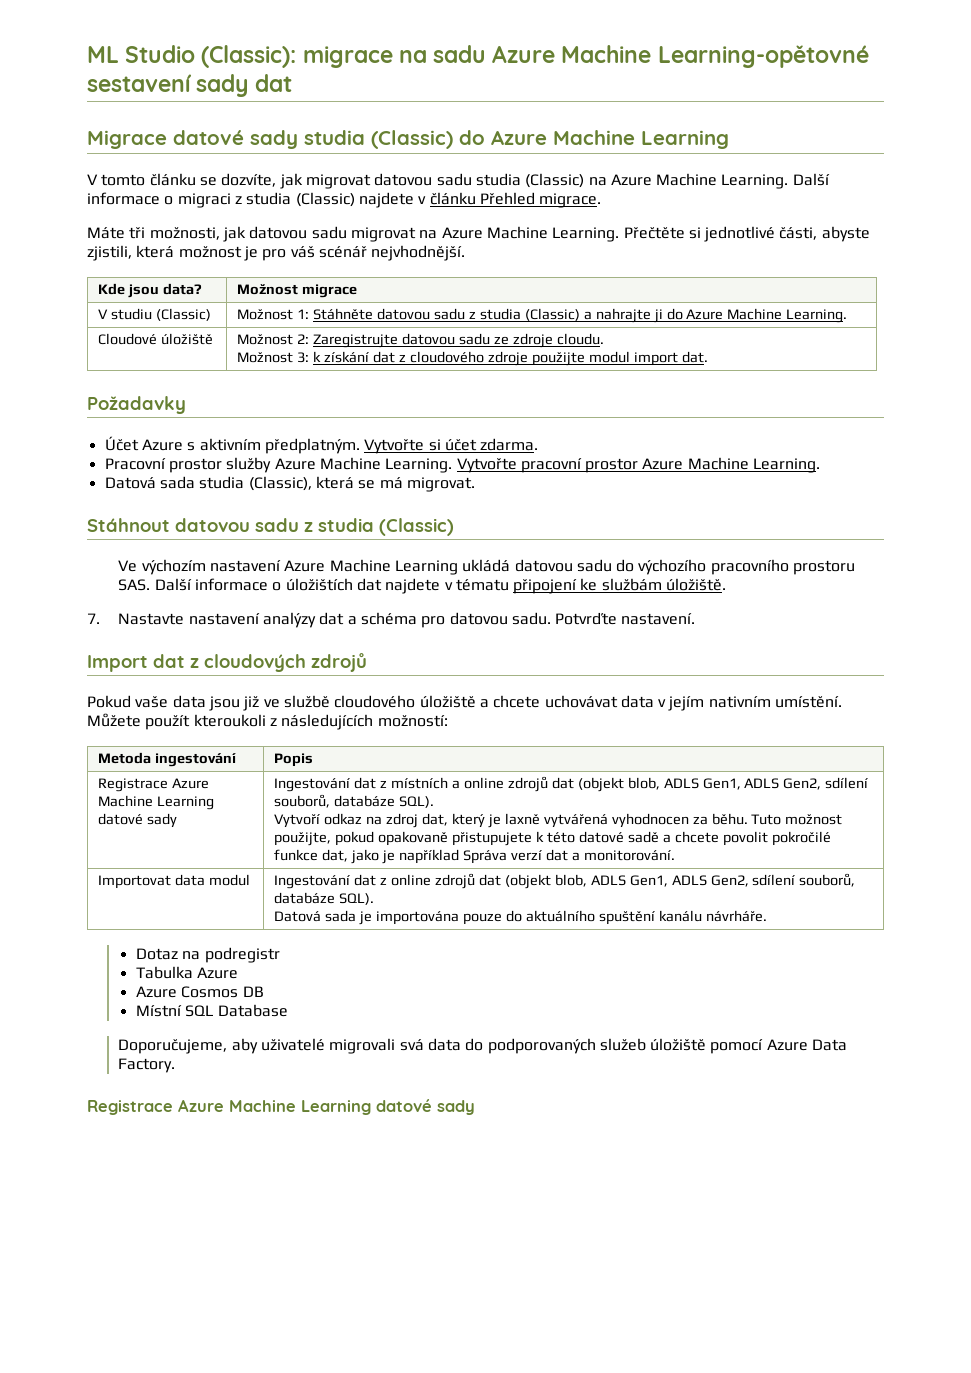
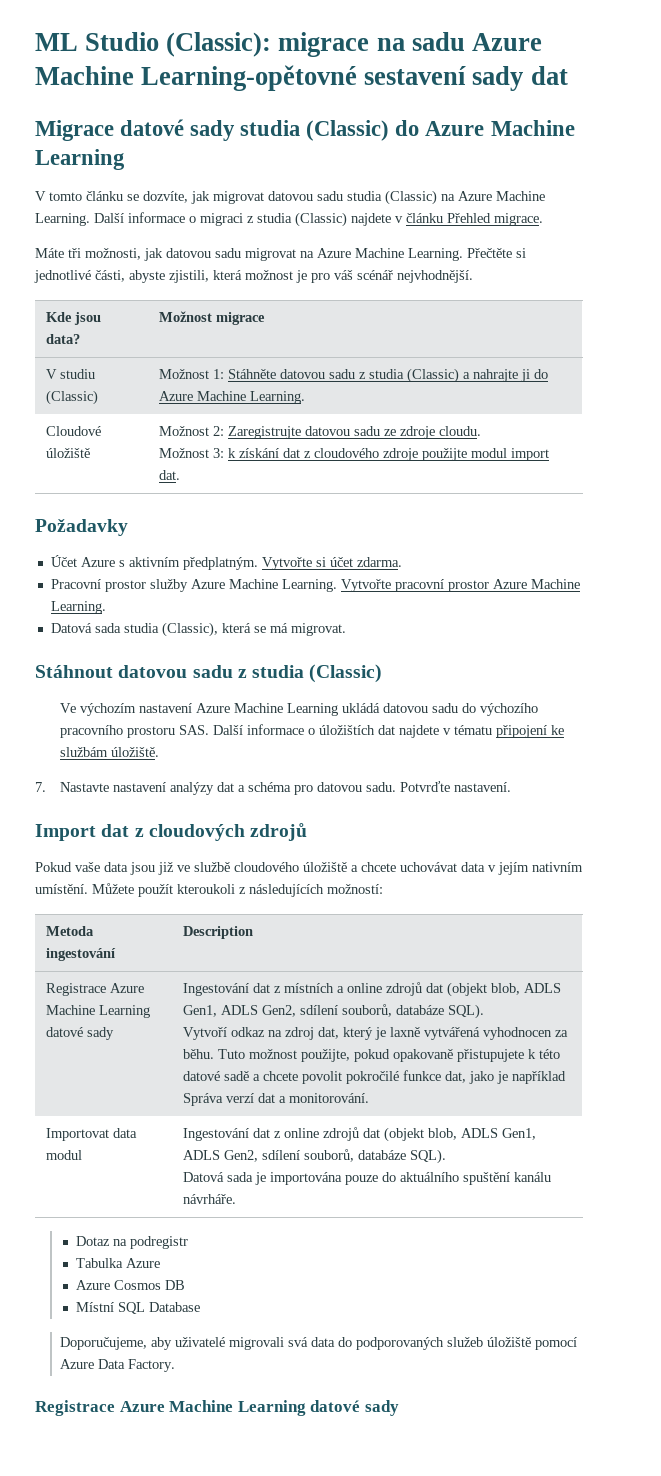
[274,753,314,767] Popis -> [183,926,254,939] Description

